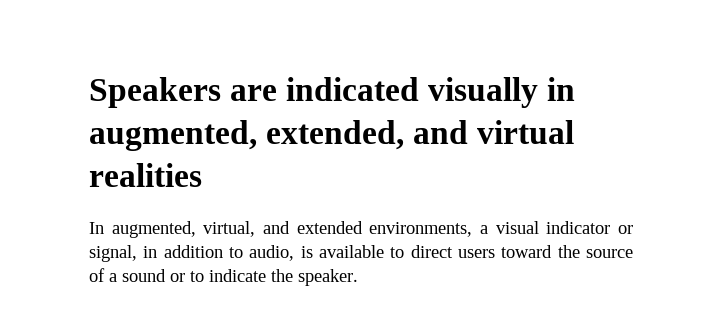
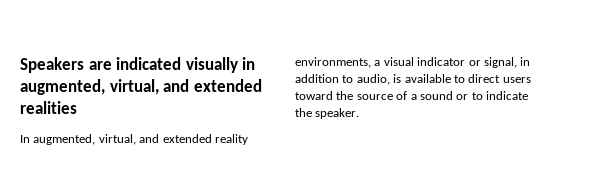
[266,120,575,150] extended, and virtual -> [109,79,262,95] virtual, and extended
(363, 227) none -> [214,134,248,145] reality

